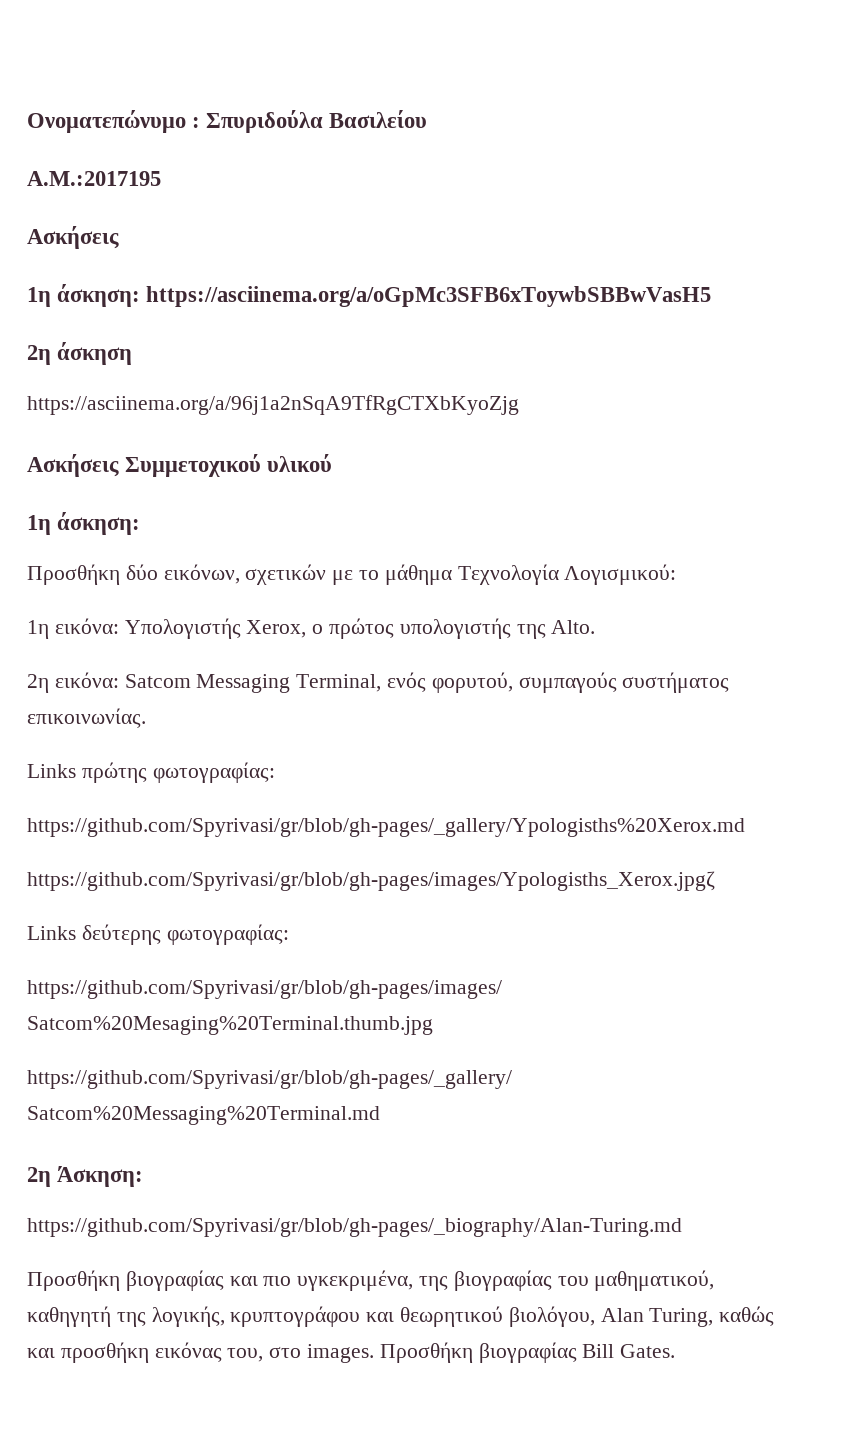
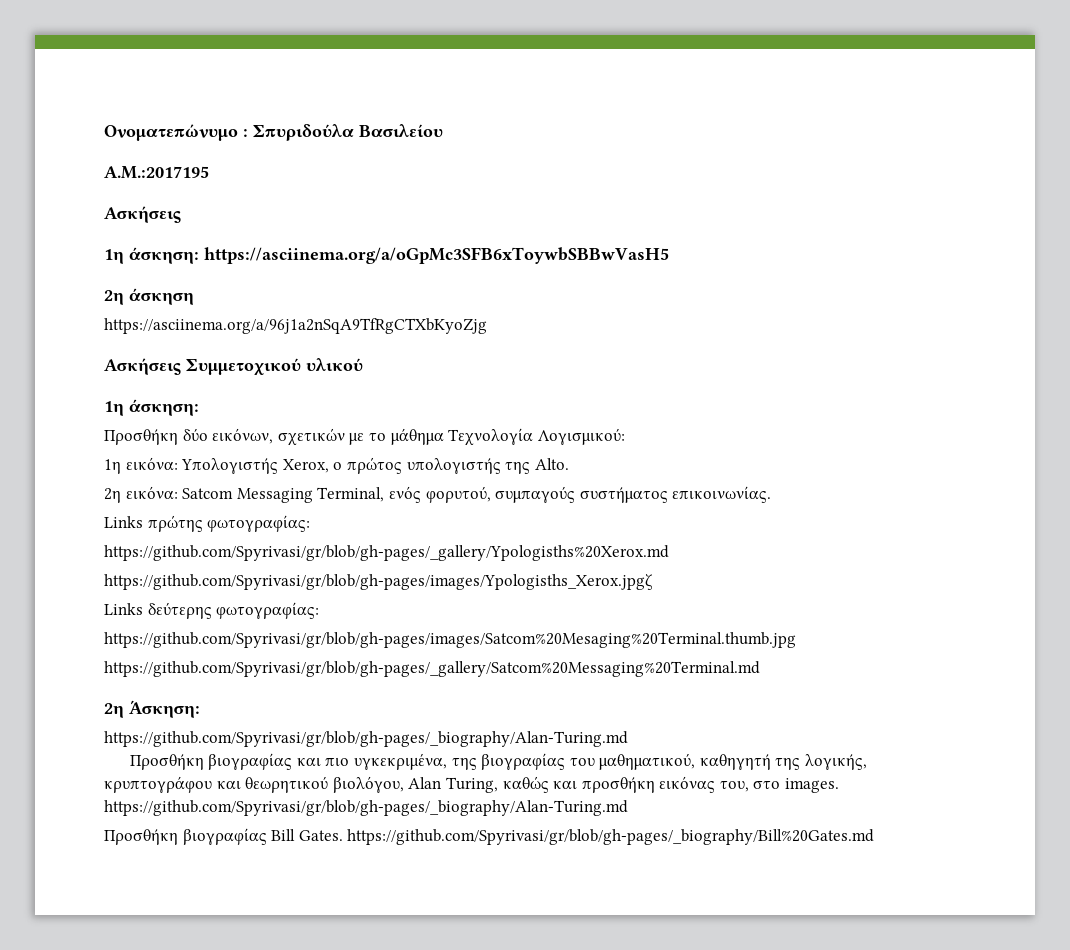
(375, 1353) none -> [104,800,628,816] https://github.com/Spyrivasi/gr/blob/gh-pages/_biography/Alan-Turing.md //
(676, 1351) none -> [347,829,875,845] https://github.com/Spyrivasi/gr/blob/gh-pages/_biography/Bill%20Gates.md

